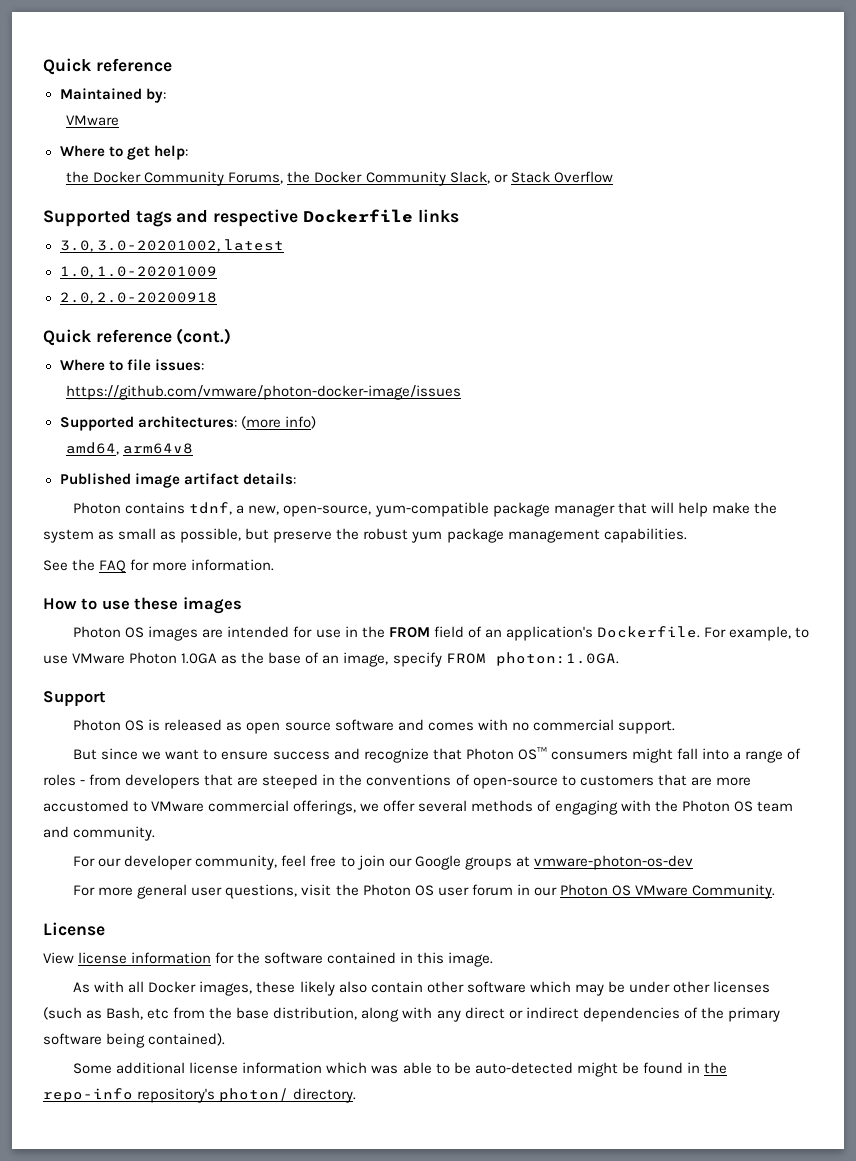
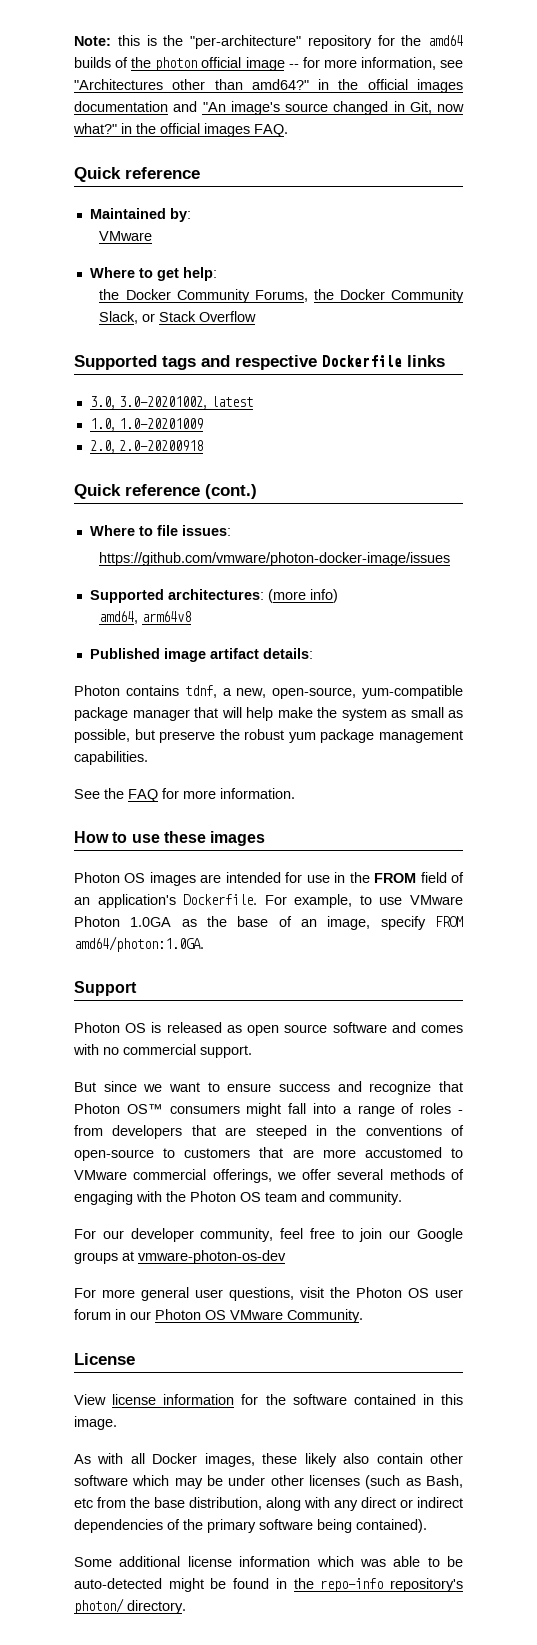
(43, 66) none -> [74,35,463,49] [74,57,463,71] [74,79,463,93] [74,101,464,115] [73,123,288,137] Note: this is the "per-architecture" repository for the amd64 builds of the photon official image -- for more information, see "Architectures other than amd64?" in the official images documentation and "An image's source changed in Git, now what?" in the official images FAQ. //
[495,652,619,666] photon:1.0GA. -> [74,936,204,952] amd64/photon:1.0GA.

